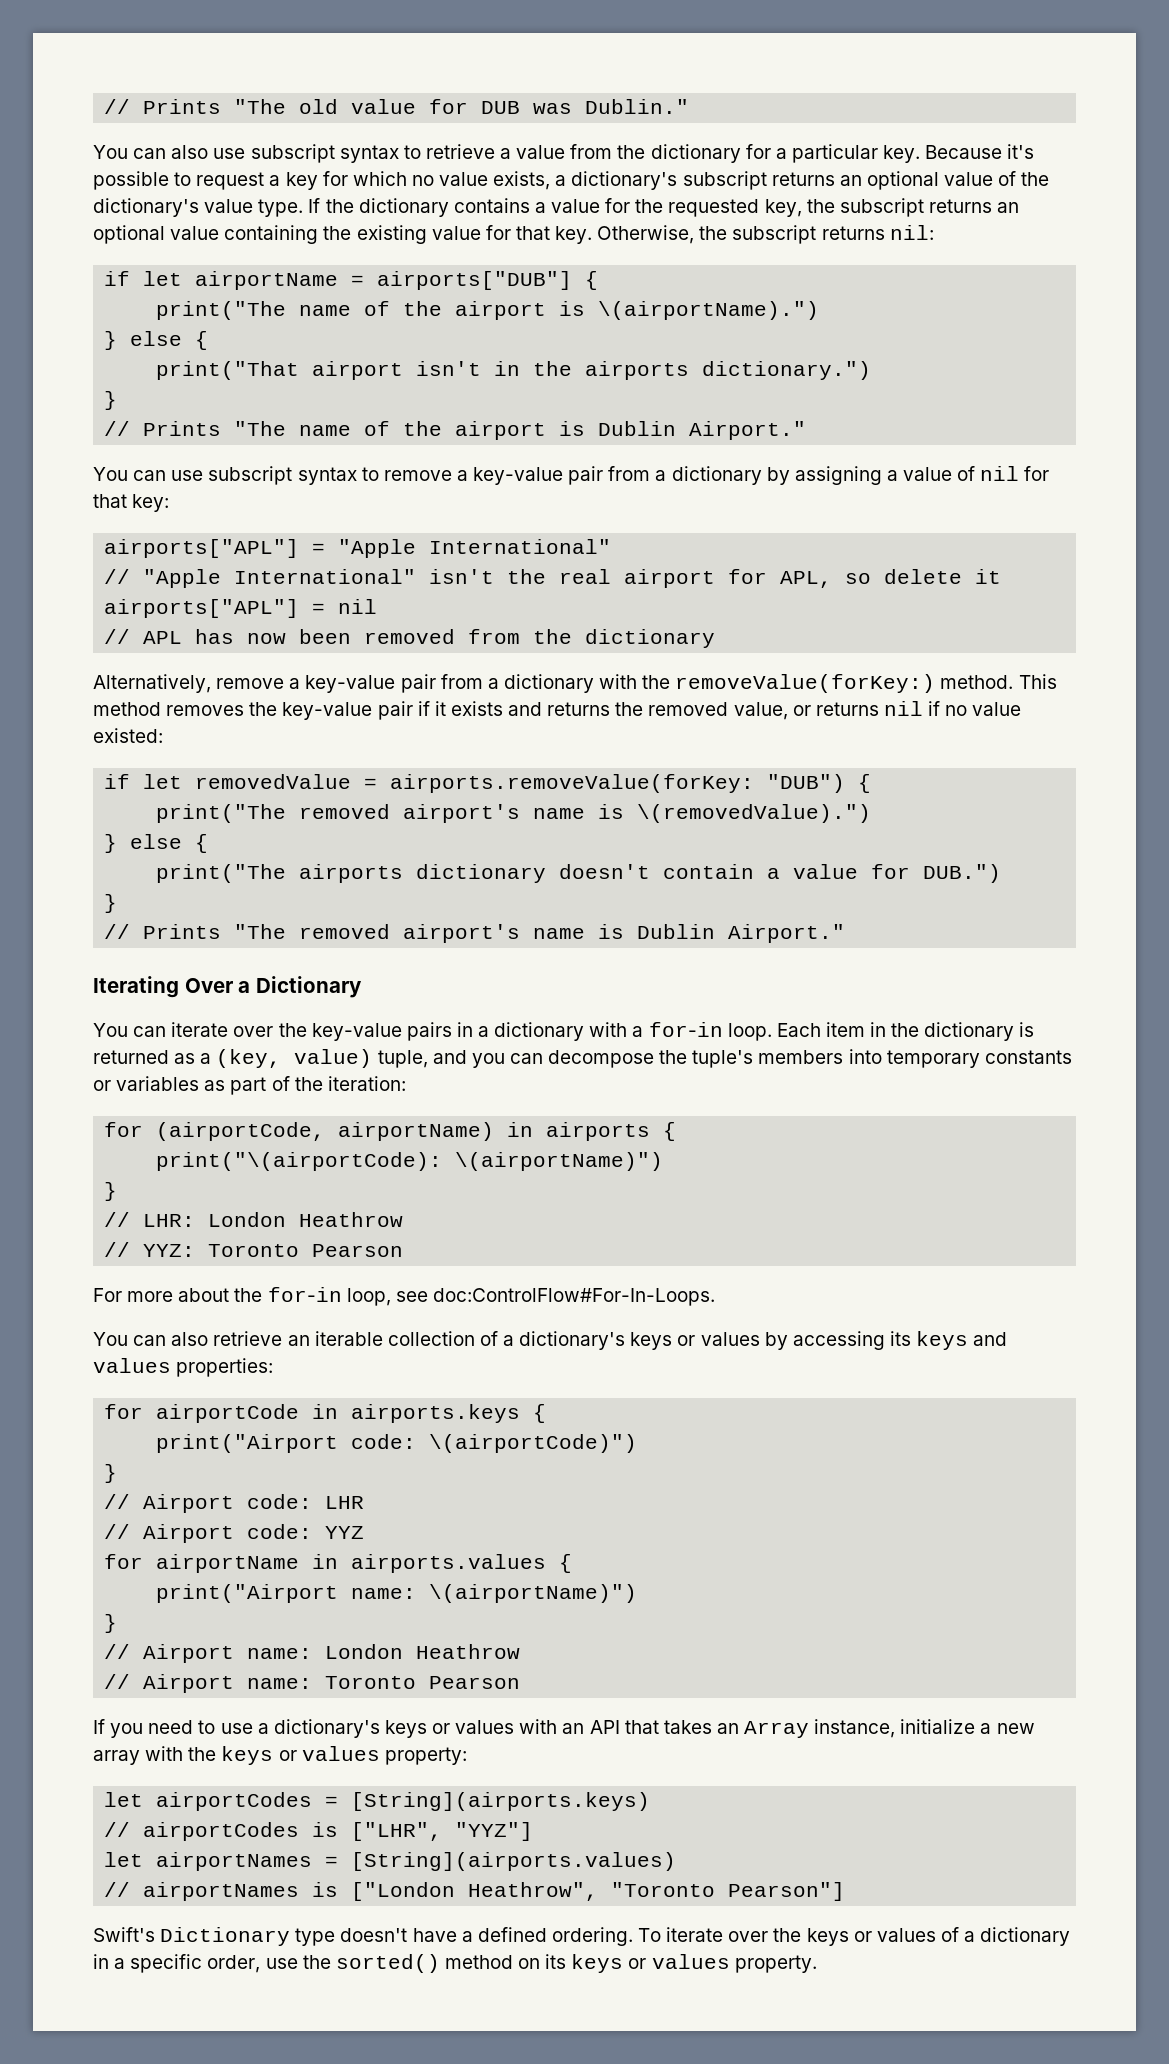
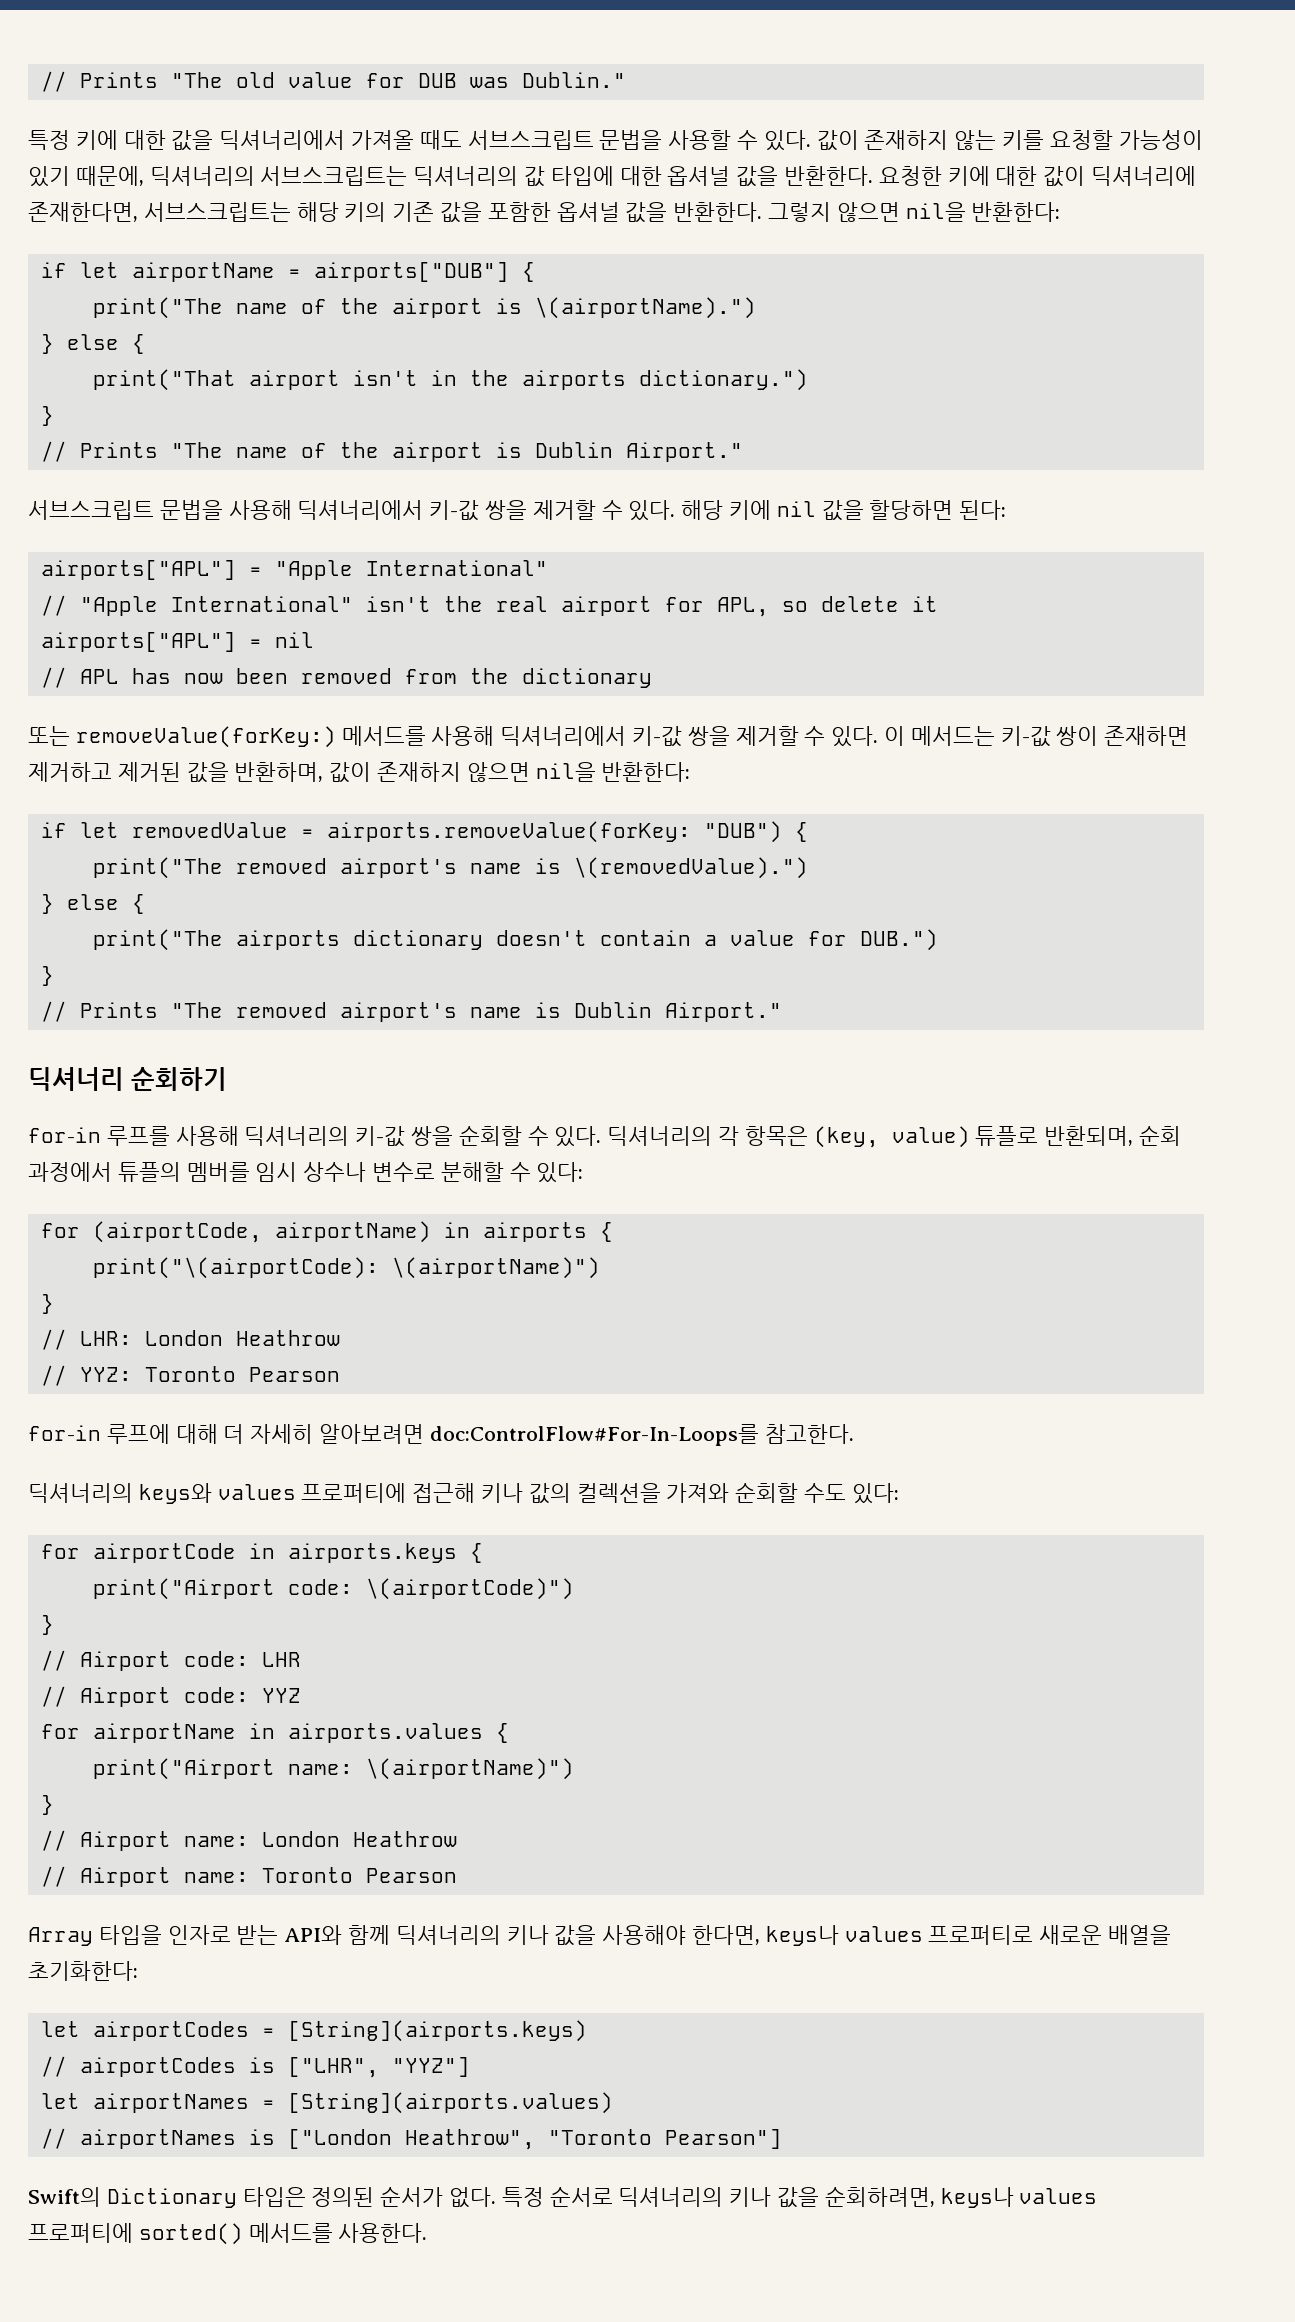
[93,144,1035,163] [93,171,1050,190] [93,198,1020,217] [93,225,934,244] You can also use subscript syntax to retrieve a value from the dictionary for a particular key. Because it's possible to request a key for which no value exists, a dictionary's subscript returns an optional value of the dictionary's value type. If the dictionary contains a value for the requested key, the subscript returns an optional value containing the existing value for that key. Otherwise, the subscript returns nil: -> [28,130,1203,151] [28,166,1197,187] [28,202,1061,223] 특정 키에 대한 값을 딕셔너리에서 가져올 때도 서브스크립트 문법을 사용할 수 있다. 값이 존재하지 않는 키를 요청할 가능성이 있기 때문에, 딕셔너리의 서브스크립트는 딕셔너리의 값 타입에 대한 옵셔널 값을 반환한다. 요청한 키에 대한 값이 딕셔너리에 존재한다면, 서브스크립트는 해당 키의 기존 값을 포함한 옵셔널 값을 반환한다. 그렇지 않으면 nil을 반환한다:
[93,466,1050,485] [93,494,170,512] You can use subscript syntax to remove a key-value pair from a dictionary by assigning a value of nil for that key: -> [28,500,1007,521] 서브스크립트 문법을 사용해 딕셔너리에서 키-값 쌍을 제거할 수 있다. 해당 키에 nil 값을 할당하면 된다:
[93,674,1057,693] [93,701,1022,720] [93,728,163,743] Alternatively, remove a key-value pair from a dictionary with the removeValue(forKey:) method. This method removes the key-value pair if it exists and returns the removed value, or returns nil if no value existed: -> [28,726,1189,748] [28,762,691,783] 또는 removeValue(forKey:) 메서드를 사용해 딕셔너리에서 키-값 쌍을 제거할 수 있다. 이 메서드는 키-값 쌍이 존재하면 제거하고 제거된 값을 반환하며, 값이 존재하지 않으면 nil을 반환한다:
[93,976,362,998] [93,1022,1035,1041] [93,1049,1072,1068] [93,1076,406,1095] Iterating Over a Dictionary // You can iterate over the key-value pairs in a dictionary with a for-in loop. Each item in the dictionary is returned as a (key, value) tuple, and you can decompose the tuple's members into temporary constants or variables as part of the iteration: -> [28,1067,227,1091] [28,1125,1182,1148] [28,1162,584,1183] 딕셔너리 순회하기 // for-in 루프를 사용해 딕셔너리의 키-값 쌍을 순회할 수 있다. 딕셔너리의 각 항목은 (key, value) 튜플로 반환되며, 순회 과정에서 튜플의 멤버를 임시 상수나 변수로 분해할 수 있다:
[93,1287,715,1306] [93,1331,1008,1350] [93,1358,274,1377] For more about the for-in loop, see doc:ControlFlow#For-In-Loops. // You can also retrieve an iterable collection of a dictionary's keys or values by accessing its keys and values properties: -> [28,1424,854,1446] [28,1482,899,1504] for-in 루프에 대해 더 자세히 알아보려면 doc:ControlFlow#For-In-Loops를 참고한다. // 딕셔너리의 keys와 values 프로퍼티에 접근해 키나 값의 컬렉션을 가져와 순회할 수도 있다:
[93,1719,1035,1738] [93,1746,467,1765] If you need to use a dictionary's keys or values with an API that takes an Array instance, initialize a new array with the keys or values property: -> [28,1925,1172,1946] [28,1961,138,1981] Array 타입을 인자로 받는 API와 함께 딕셔너리의 키나 값을 사용해야 한다면, keys나 values 프로퍼티로 새로운 배열을 초기화한다:
[93,1927,1071,1946] [93,1954,817,1973] Swift's Dictionary type doesn't have a defined ordering. To iterate over the keys or values of a dictionary in a specific order, use the sorted() method on its keys or values property. -> [28,2186,1098,2208] [28,2223,428,2245] Swift의 Dictionary 타입은 정의된 순서가 없다. 특정 순서로 딕셔너리의 키나 값을 순회하려면, keys나 values 프로퍼티에 sorted() 메서드를 사용한다.

